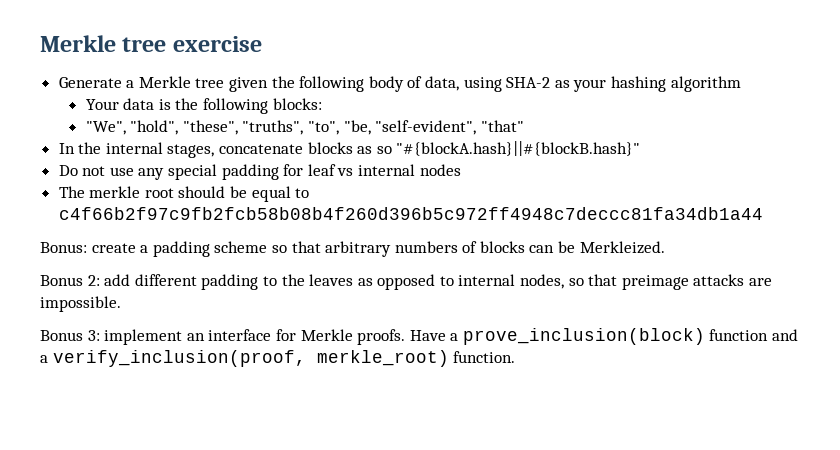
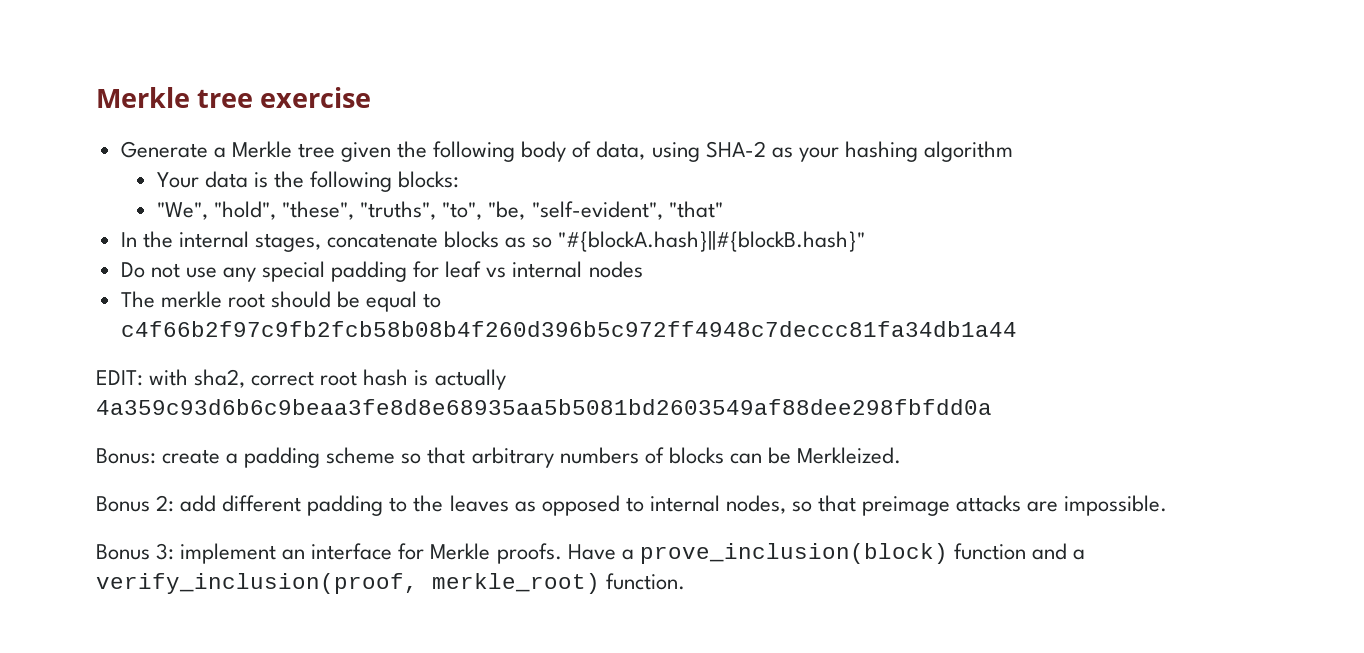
(763, 213) none -> [96,369,506,390] [96,399,992,415] // EDIT: with sha2, correct root hash is actually 4a359c93d6b6c9beaa3fe8d8e68935aa5b5081bd2603549af88dee298fbfdd0a

